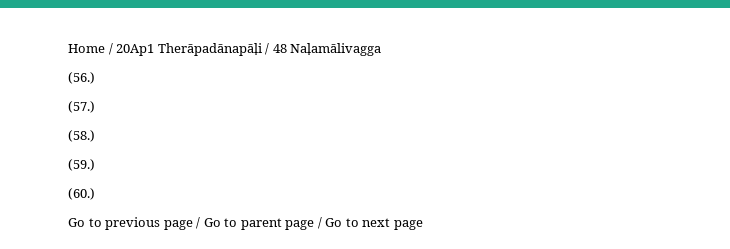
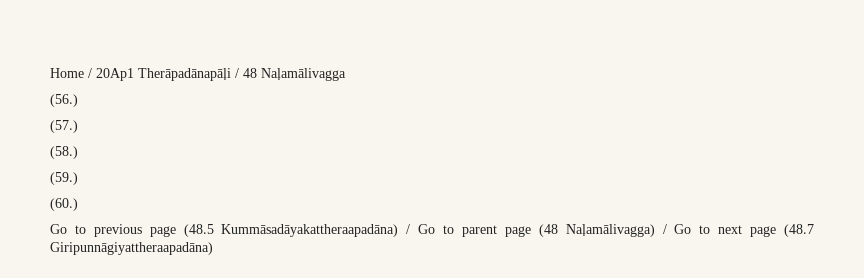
(193, 225) none -> [183,224,399,237] (48.5 Kummāsadāyakattheraapadāna)
(315, 225) none -> [538,224,655,237] (48 Naḷamālivagga)
(423, 225) none -> [784,224,815,237] [50,242,213,255] (48.7 Giripunnāgiyattheraapadāna)

